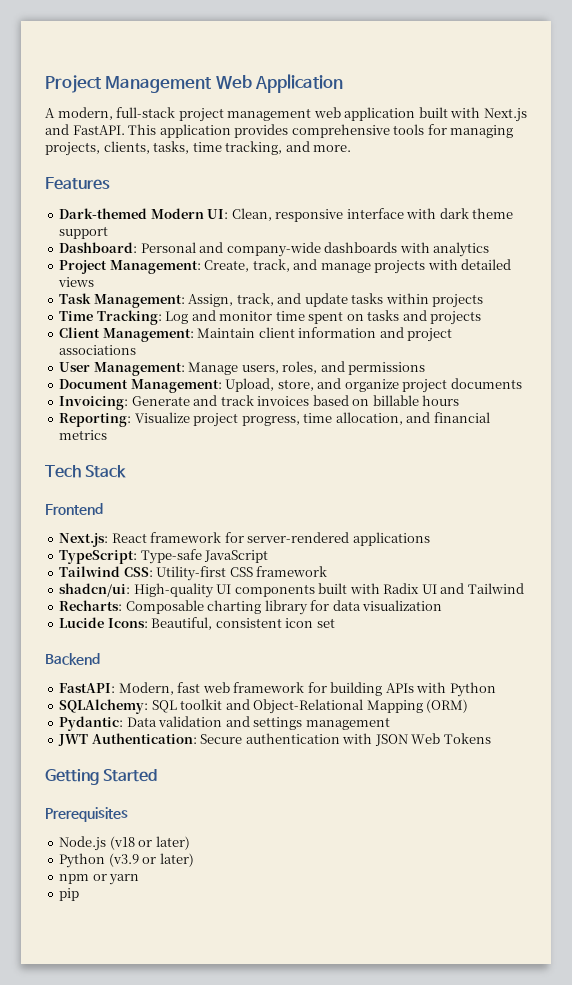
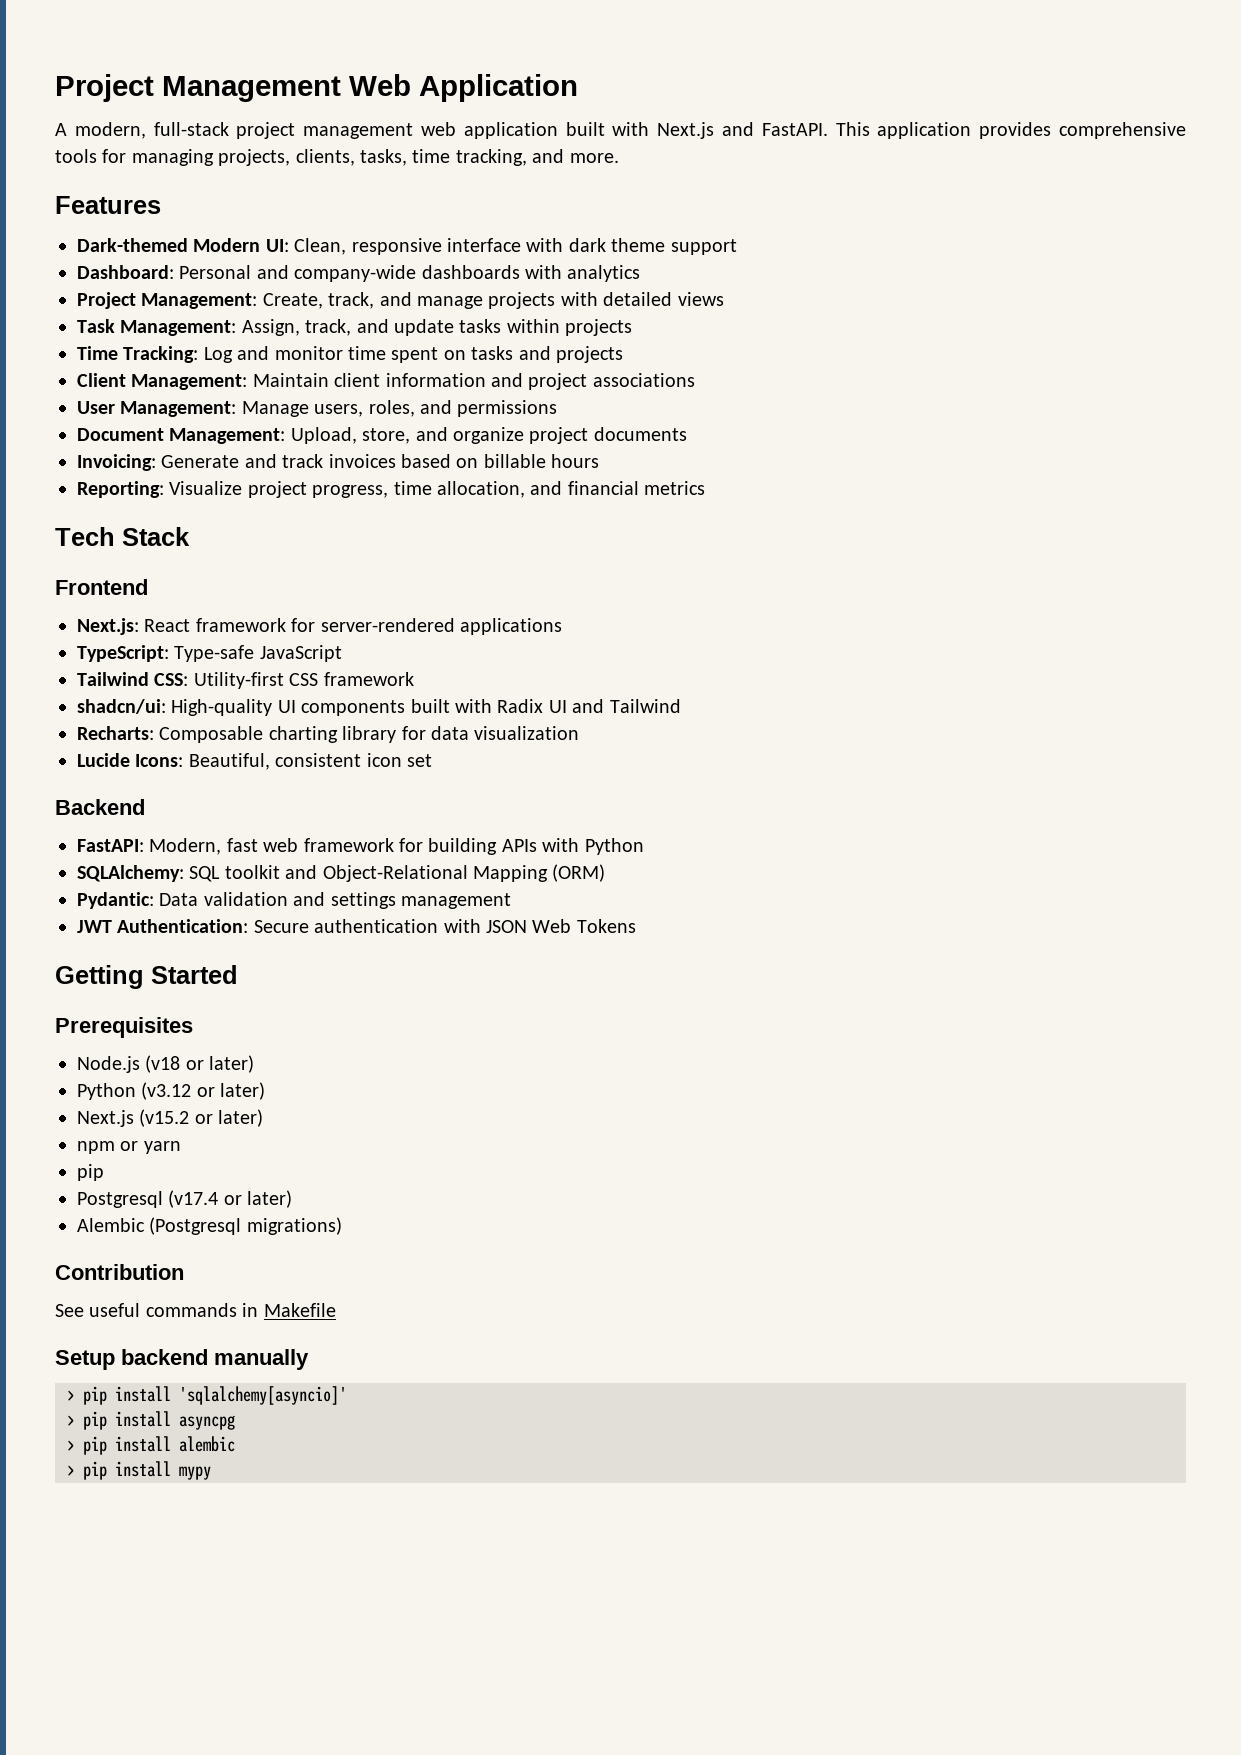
[108,853,139,867] (v3.9 -> [141,1082,266,1100] [77,1109,190,1127] (v3.12 or later) // Next.js (v15.2
(80, 894) none -> [77,1190,293,1208] [77,1217,342,1235] [55,1264,184,1280] [55,1303,336,1317] [55,1349,309,1370] [67,1386,347,1405] [67,1411,235,1430] [67,1436,235,1455] [67,1461,211,1480] // Postgresql (v17.4 or later) // Alembic (Postgresql migrations) // Contribution // See useful commands in Makefile // Setup backend manually // > pip install 'sqlalchemy[asyncio]' // > pip install asyncpg // > pip install alembic // > pip install mypy

